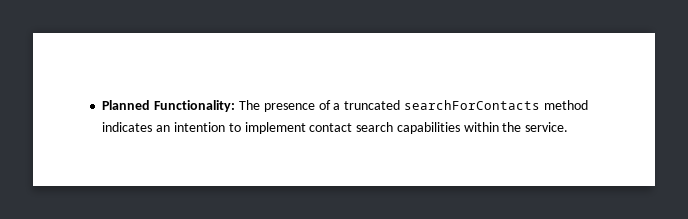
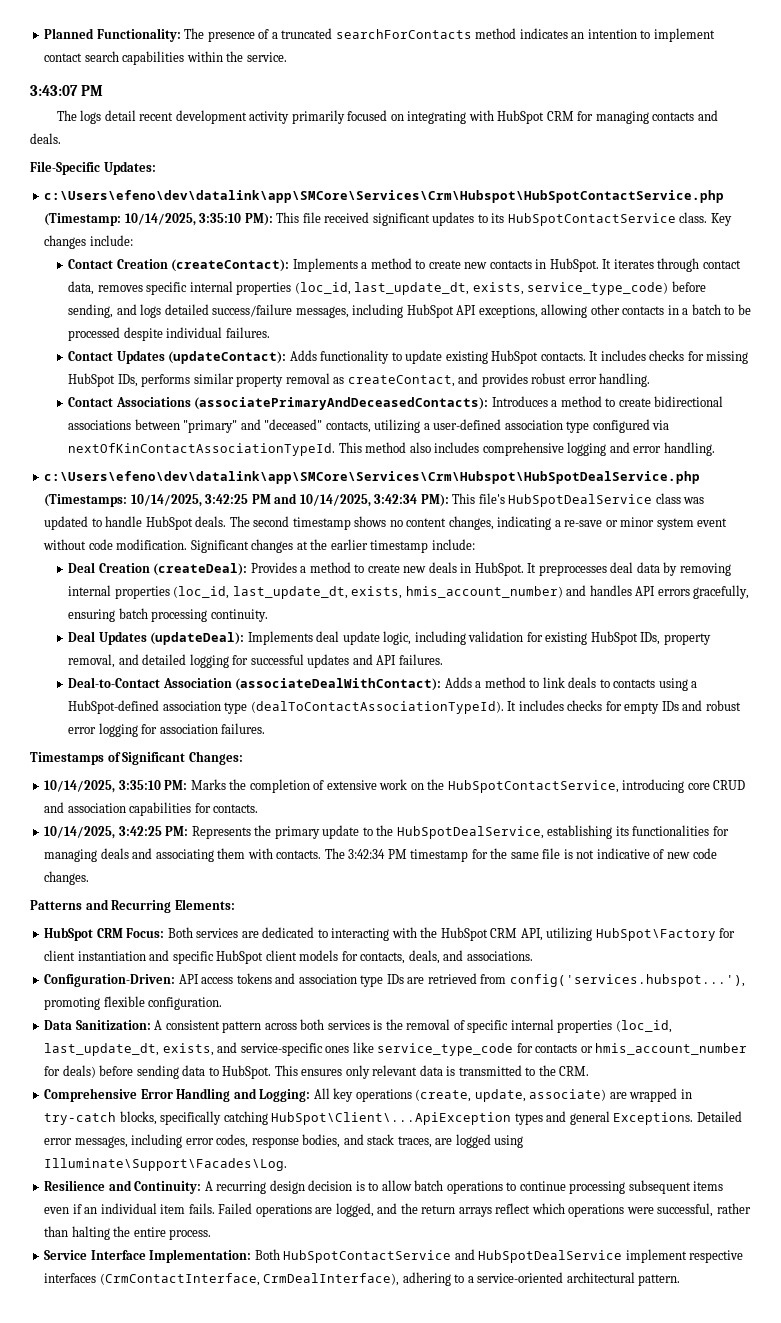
(569, 127) none -> [30,85,103,96] [56,110,718,124] [30,133,61,144] [30,161,156,175] [44,190,725,203] [44,212,732,226] [44,235,133,249] [68,258,741,272] [68,281,706,295] [68,304,751,318] [68,327,270,341] [68,350,749,364] [68,373,651,387] [68,396,724,410] [68,419,670,433] [68,442,715,456] [44,471,701,484] [44,493,705,507] [44,516,728,530] [43,539,475,553] [68,562,731,576] [68,585,750,599] [68,608,268,622] [68,631,711,645] [68,654,443,668] [68,677,698,691] [68,700,741,714] [68,723,266,737] [30,751,243,765] [44,779,746,793] [44,802,259,816] [44,825,729,839] [44,848,717,862] [44,871,90,885] [30,899,235,913] [44,927,736,941] [44,950,533,964] [44,973,745,987] [44,996,223,1010] [44,1019,672,1033] [44,1042,748,1056] [44,1065,590,1079] [44,1088,692,1102] [44,1111,742,1125] [44,1134,524,1148] [44,1158,288,1171] [44,1180,724,1194] [44,1203,751,1217] [44,1226,212,1240] [44,1249,744,1263] [44,1272,681,1286] // 3:43:07 PM // The logs detail recent development activity primarily focused on integrating with HubSpot CRM for managing contacts and deals. // File-Specific Updates: // c:\Users\efeno\dev\datalink\app\SMCore\Services\Crm\Hubspot\HubSpotContactService.php (Timestamp: 10/14/2025, 3:35:10 PM): This file received significant updates to its HubSpotContactService class. Key changes include: // Contact Creation (createContact): Implements a method to create new contacts in HubSpot. It iterates through contact data, removes specific internal properties (loc_id, last_update_dt, exists, service_type_code) before sending, and logs detailed success/failure messages, including HubSpot API exceptions, allowing other contacts in a batch to be processed despite individual failures. // Contact Updates (updateContact): Adds functionality to update existing HubSpot contacts. It includes checks for missing HubSpot IDs, performs similar property removal as createContact, and provides robust error handling. // Contact Associations (associatePrimaryAndDeceasedContacts): Introduces a method to create bidirectional associations between "primary" and "deceased" contacts, utilizing a user-defined association type configured via nextOfKinContactAssociationTypeId. This method also includes comprehensive logging and error handling. // c:\Users\efeno\dev\datalink\app\SMCore\Services\Crm\Hubspot\HubSpotDealService.php (Timestamps: 10/14/2025, 3:42:25 PM and 10/14/2025, 3:42:34 PM): This file's HubSpotDealService class was updated to handle HubSpot deals. The second timestamp shows no content changes, indicating a re-save or minor system event without code modification. Significant changes at the earlier timestamp include: // Deal Creation (createDeal): Provides a method to create new deals in HubSpot. It preprocesses deal data by removing internal properties (loc_id, last_update_dt, exists, hmis_account_number) and handles API errors gracefully, ensuring batch processing continuity. // Deal Updates (updateDeal): Implements deal update logic, including validation for existing HubSpot IDs, property removal, and detailed logging for successful updates and API failures. // Deal-to-Contact Association (associateDealWithContact): Adds a method to link deals to contacts using a HubSpot-defined association type (dealToContactAssociationTypeId). It includes checks for empty IDs and robust error logging for association failures. // Timestamps of Significant Changes: // 10/14/2025, 3:35:10 PM: Marks the completion of extensive work on the HubSpotContactService, introducing core CRUD and association capabilities for contacts. // 10/14/2025, 3:42:25 PM: Represents the primary update to the HubSpotDealService, establishing its functionalities for managing deals and associating them with contacts. The 3:42:34 PM timestamp for the same file is not indicative of new code changes. // Patterns and Recurring Elements: // HubSpot CRM Focus: Both services are dedicated to interacting with the HubSpot CRM API, utilizing HubSpot\Factory for client instantiation and specific HubSpot client models for contacts, deals, and associations. // Configuration-Driven: API access tokens and association type IDs are retrieved from config('services.hubspot...'), promoting flexible configuration. // Data Sanitization: A consistent pattern across both services is the removal of specific internal properties (loc_id, last_update_dt, exists, and service-specific ones like service_type_code for contacts or hmis_account_number for deals) before sending data to HubSpot. This ensures only relevant data is transmitted to the CRM. // Comprehensive Error Handling and Logging: All key operations (create, update, associate) are wrapped in try-catch blocks, specifically catching HubSpot\Client\...ApiException types and general Exceptions. Detailed error messages, including error codes, response bodies, and stack traces, are logged using Illuminate\Support\Facades\Log. // Resilience and Continuity: A recurring design decision is to allow batch operations to continue processing subsequent items even if an individual item fails. Failed operations are logged, and the return arrays reflect which operations were successful, rather than halting the entire process. // Service Interface Implementation: Both HubSpotContactService and HubSpotDealService implement respective interfaces (CrmContactInterface, CrmDealInterface), adhering to a service-oriented architectural pattern.

